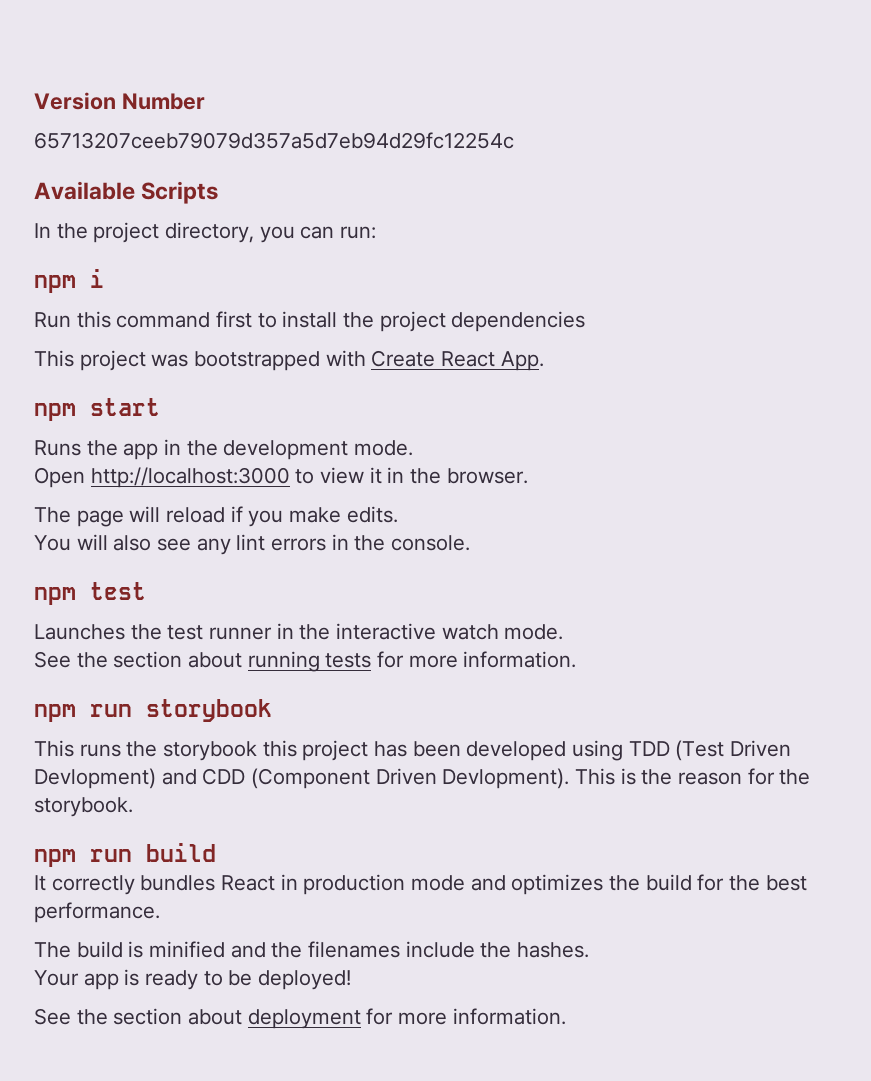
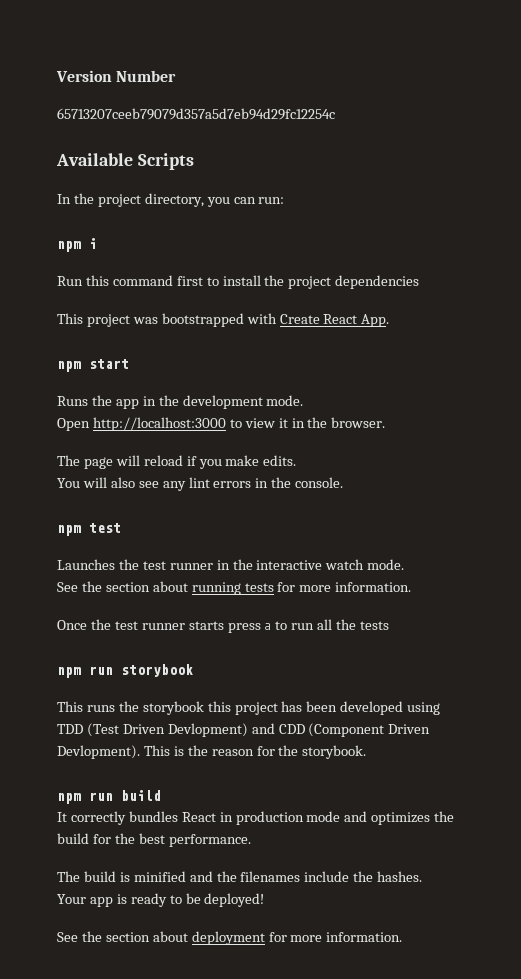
(577, 659) none -> [57,619,390,633] // Once the test runner starts press a to run all the tests

